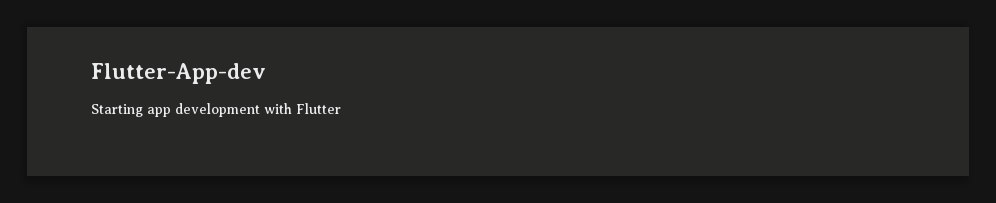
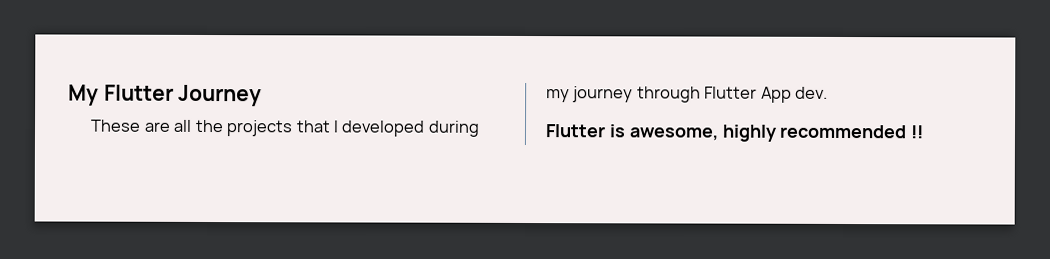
[91,63,266,84] [91,103,341,117] Flutter-App-dev // Starting app development with Flutter -> [68,84,263,107] [90,119,480,137] [546,86,829,103] [545,124,925,142] My Flutter Journey // These are all the projects that I developed during my journey through Flutter App dev. // Flutter is awesome, highly recommended !!

